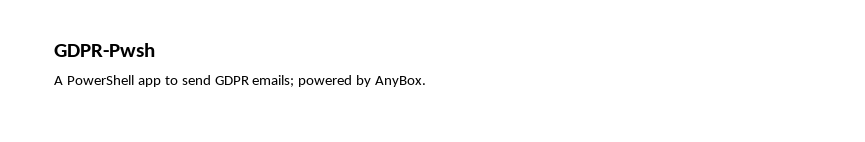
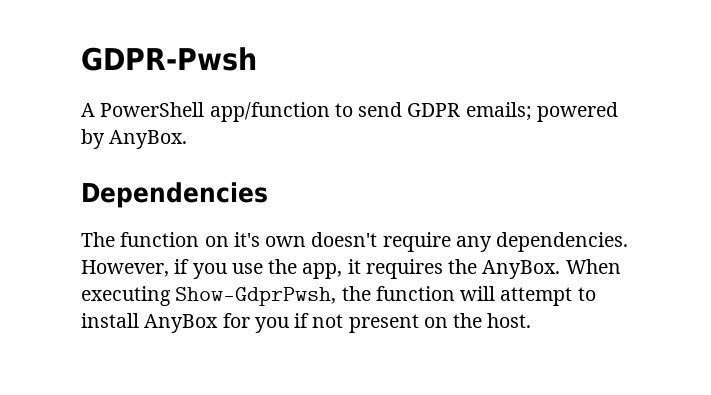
[137,78,161,87] app -> [209,102,330,122] app/function
(427, 81) none -> [81,182,268,208] [81,232,629,252] [81,259,621,279] [81,286,596,306] [81,313,532,333] // Dependencies // The function on it's own doesn't require any dependencies. However, if you use the app, it requires the AnyBox. When executing Show-GdprPwsh, the function will attempt to install AnyBox for you if not present on the host.

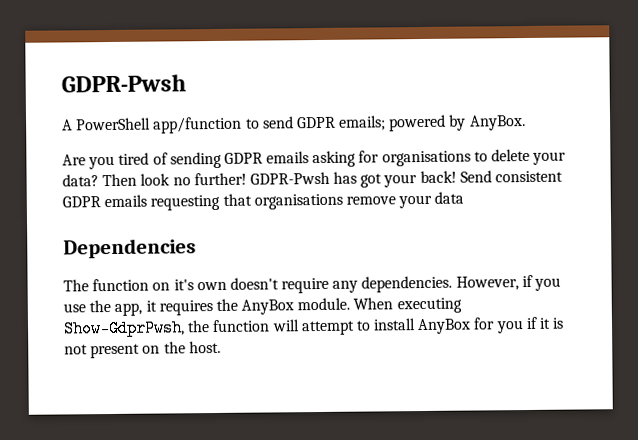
(188, 139) none -> [62,148,567,170] [62,170,564,188] [62,191,465,211] // Are you tired of sending GDPR emails asking for organisations to delete your data? Then look no further! GDPR-Pwsh has got your back! Send consistent GDPR emails requesting that organisations remove your data
[482,260,561,279] AnyBox. -> [241,297,351,315] AnyBox module.
(310, 320) none -> [539,317,565,329] it is

